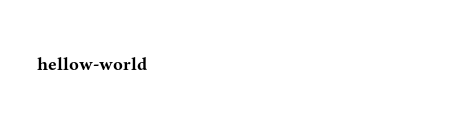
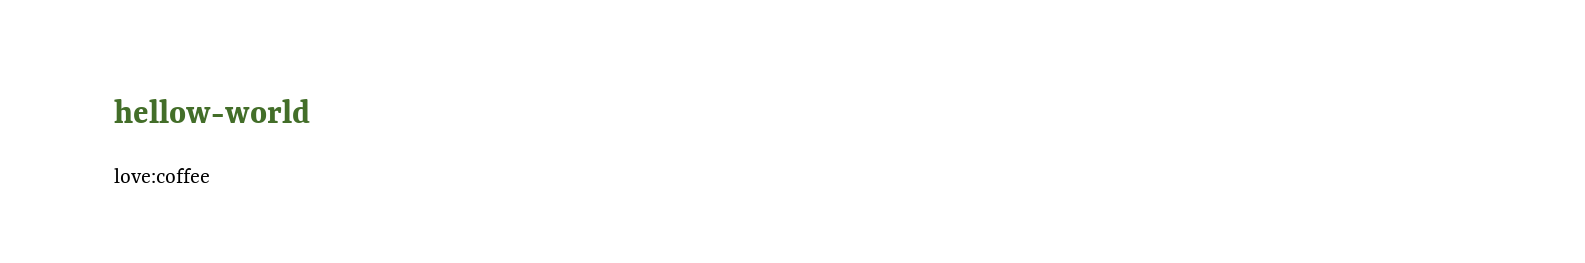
(147, 63) none -> [114,168,210,183] // love:coffee

